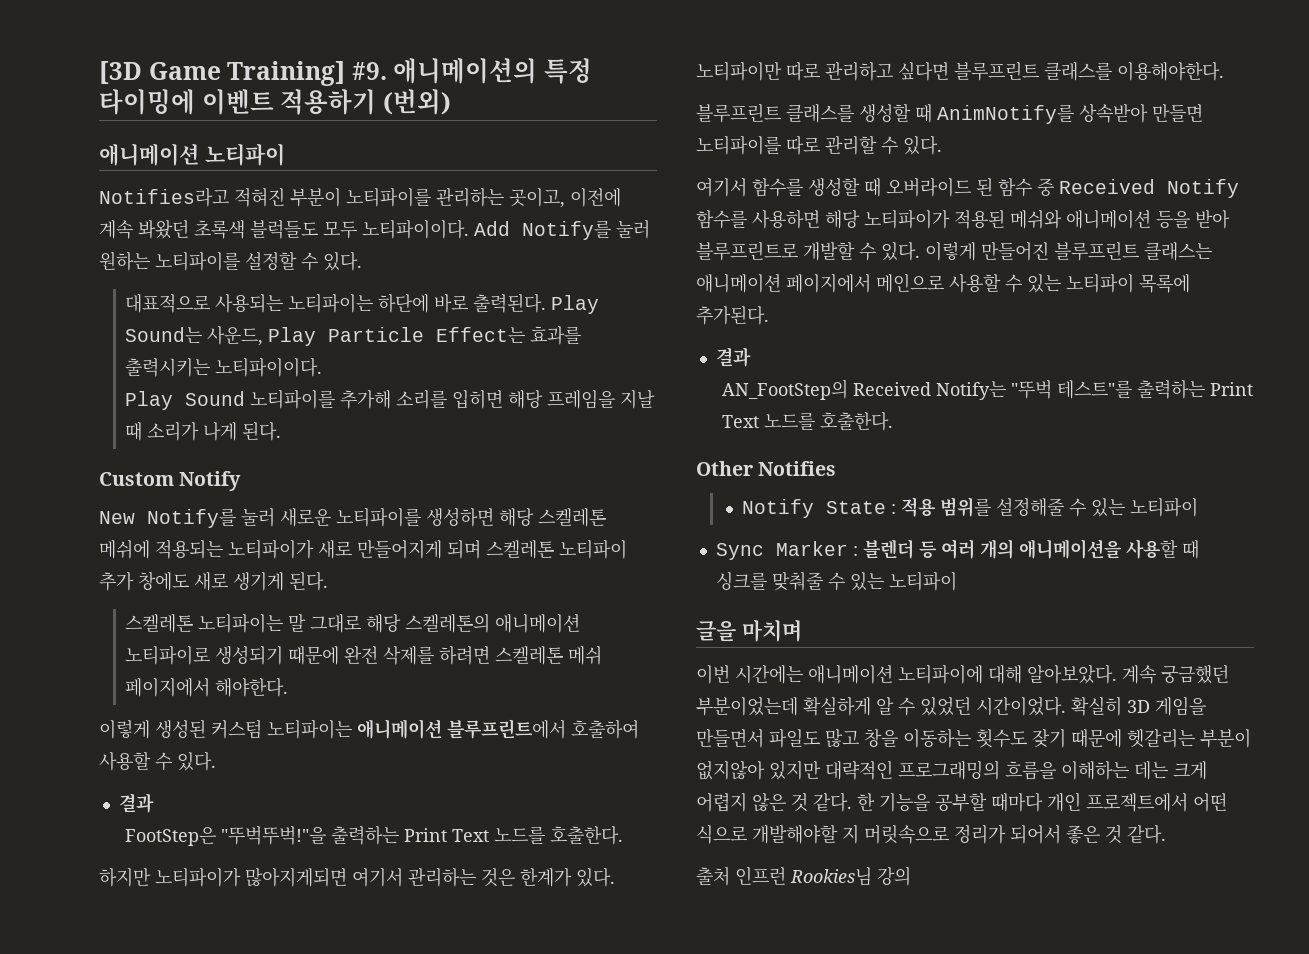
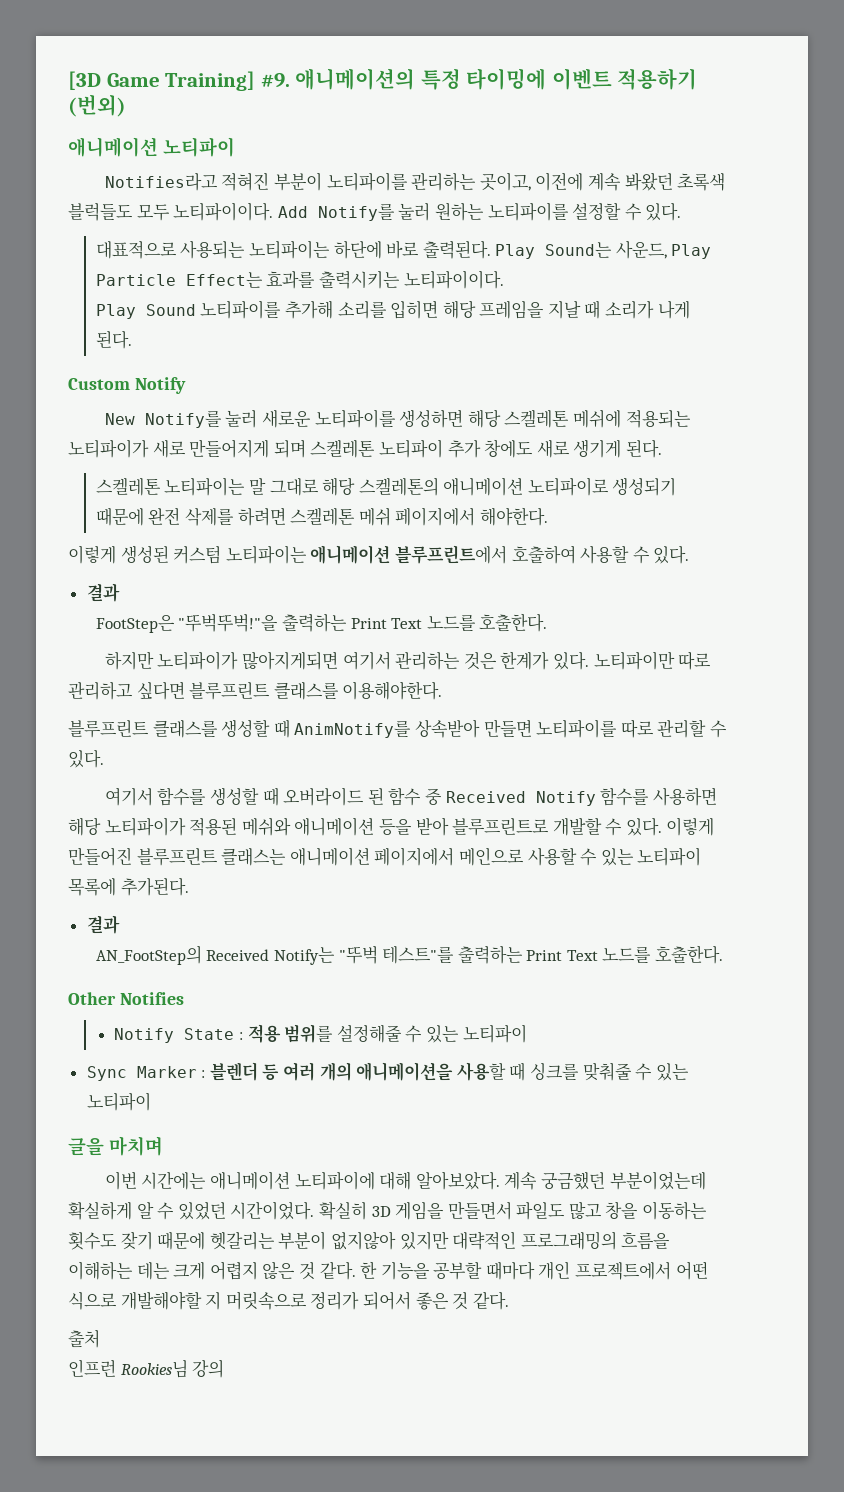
(730, 876) none -> (100, 1338) //

